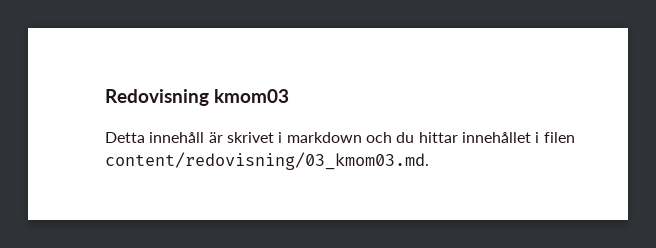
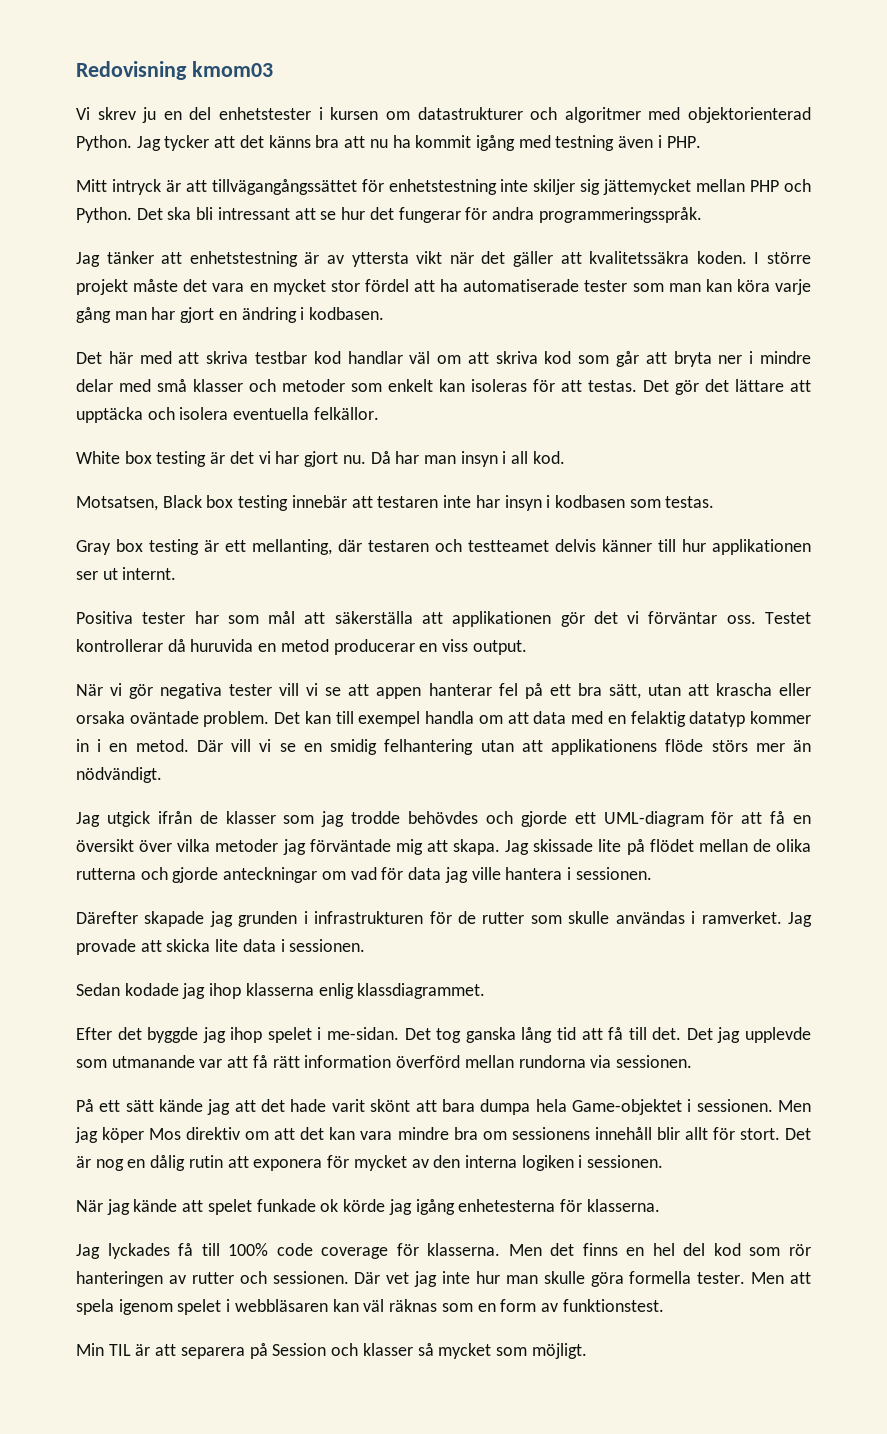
[105,132,575,143] [105,152,429,170] Detta innehåll är skrivet i markdown och du hittar innehållet i filen content/redovisning/03_kmom03.md. -> [76,107,812,123] [76,135,701,151] [76,179,811,195] [76,207,702,223] [76,251,812,267] [76,279,811,295] [76,307,385,323] [76,351,811,367] [76,379,811,395] [76,407,379,423] [76,451,565,467] [76,495,715,511] [76,539,811,555] [76,567,177,580] [76,611,812,627] [76,639,527,655] [76,683,812,699] [76,711,812,727] [76,739,811,755] [76,767,162,783] [76,811,811,827] [76,839,811,855] [76,867,652,883] [76,911,813,927] [76,939,366,955] [76,983,486,999] [76,1027,811,1043] [76,1055,692,1068] [76,1099,812,1115] [75,1127,811,1143] [76,1155,664,1171] [76,1199,660,1215] [76,1243,811,1259] [76,1271,811,1287] [76,1299,664,1315] [76,1343,587,1359] Vi skrev ju en del enhetstester i kursen om datastrukturer och algoritmer med objektorienterad Python. Jag tycker att det känns bra att nu ha kommit igång med testning även i PHP. // Mitt intryck är att tillvägangångssättet för enhetstestning inte skiljer sig jättemycket mellan PHP och Python. Det ska bli intressant att se hur det fungerar för andra programmeringsspråk. // Jag tänker att enhetstestning är av yttersta vikt när det gäller att kvalitetssäkra koden. I större projekt måste det vara en mycket stor fördel att ha automatiserade tester som man kan köra varje gång man har gjort en ändring i kodbasen. // Det här med att skriva testbar kod handlar väl om att skriva kod som går att bryta ner i mindre delar med små klasser och metoder som enkelt kan isoleras för att testas. Det gör det lättare att upptäcka och isolera eventuella felkällor. // White box testing är det vi har gjort nu. Då har man insyn i all kod. // Motsatsen, Black box testing innebär att testaren inte har insyn i kodbasen som testas. // Gray box testing är ett mellanting, där testaren och testteamet delvis känner till hur applikationen ser ut internt. // Positiva tester har som mål att säkerställa att applikationen gör det vi förväntar oss. Testet kontrollerar då huruvida en metod producerar en viss output. // När vi gör negativa tester vill vi se att appen hanterar fel på ett bra sätt, utan att krascha eller orsaka oväntade problem. Det kan till exempel handla om att data med en felaktig datatyp kommer in i en metod. Där vill vi se en smidig felhantering utan att applikationens flöde störs mer än nödvändigt. // Jag utgick ifrån de klasser som jag trodde behövdes och gjorde ett UML-diagram för att få en översikt över vilka metoder jag förväntade mig att skapa. Jag skissade lite på flödet mellan de olika rutterna och gjorde anteckningar om vad för data jag ville hantera i sessionen. // Därefter skapade jag grunden i infrastrukturen för de rutter som skulle användas i ramverket. Jag provade att skicka lite data i sessionen. // Sedan kodade jag ihop klasserna enlig klassdiagrammet. // Efter det byggde jag ihop spelet i me-sidan. Det tog ganska lång tid att få till det. Det jag upplevde som utmanande var att få rätt information överförd mellan rundorna via sessionen. // På ett sätt kände jag att det hade varit skönt att bara dumpa hela Game-objektet i sessionen. Men jag köper Mos direktiv om att det kan vara mindre bra om sessionens innehåll blir allt för stort. Det är nog en dålig rutin att exponera för mycket av den interna logiken i sessionen. // När jag kände att spelet funkade ok körde jag igång enhetesterna för klasserna. // Jag lyckades få till 100% code coverage för klasserna. Men det finns en hel del kod som rör hanteringen av rutter och sessionen. Där vet jag inte hur man skulle göra formella tester. Men att spela igenom spelet i webbläsaren kan väl räknas som en form av funktionstest. // Min TIL är att separera på Session och klasser så mycket som möjligt.

